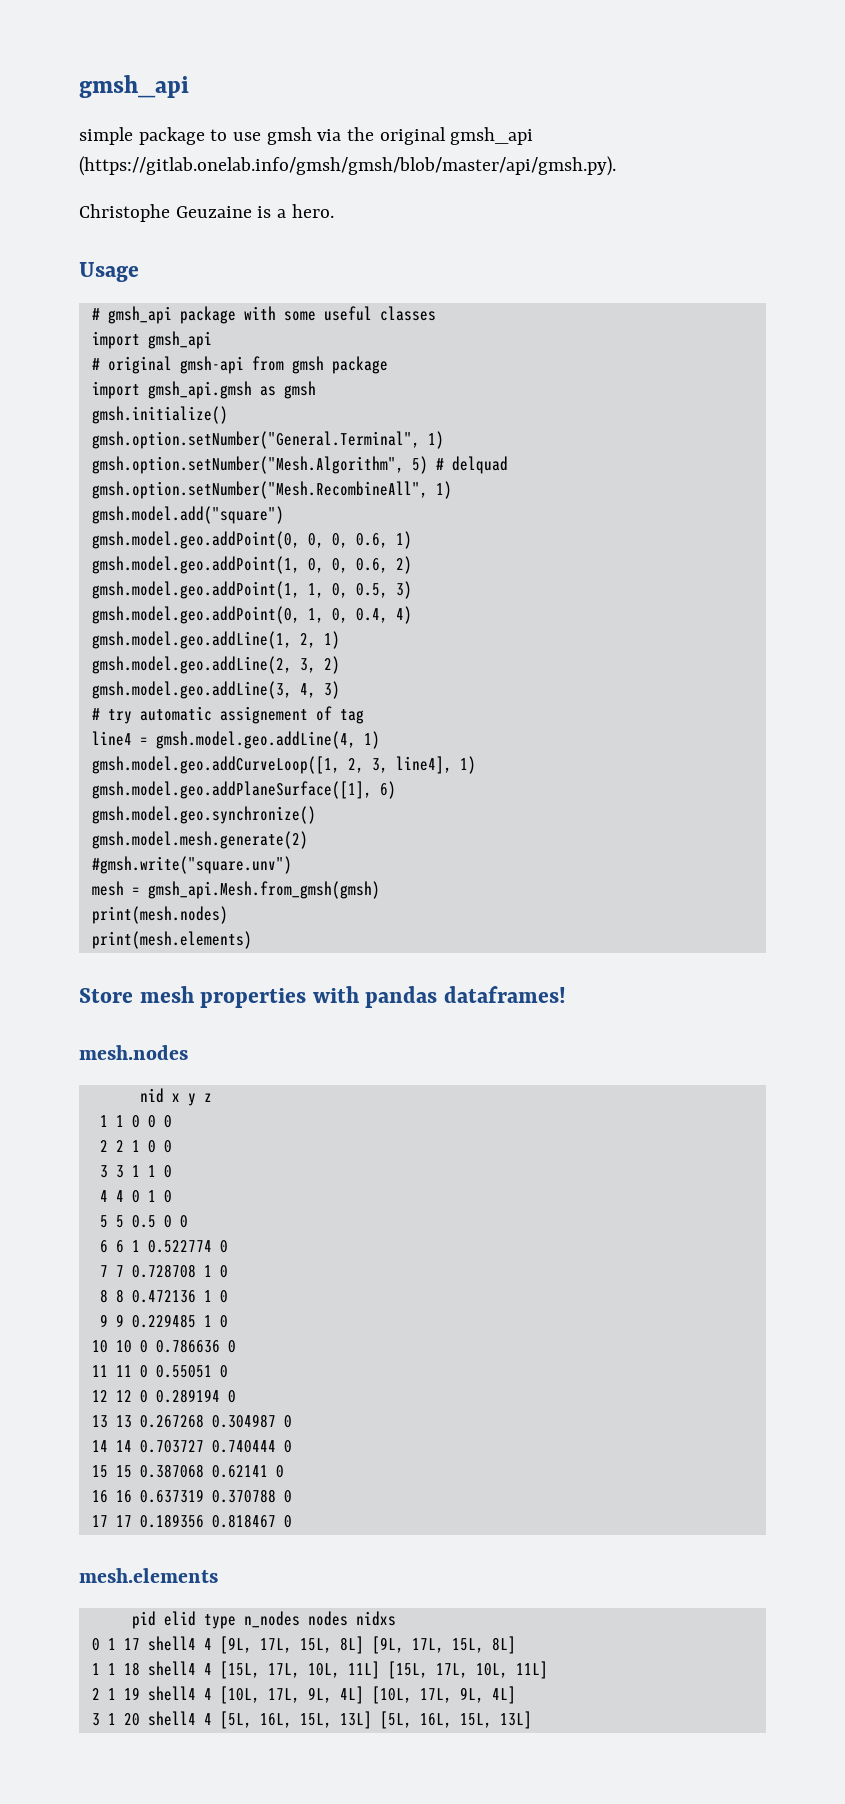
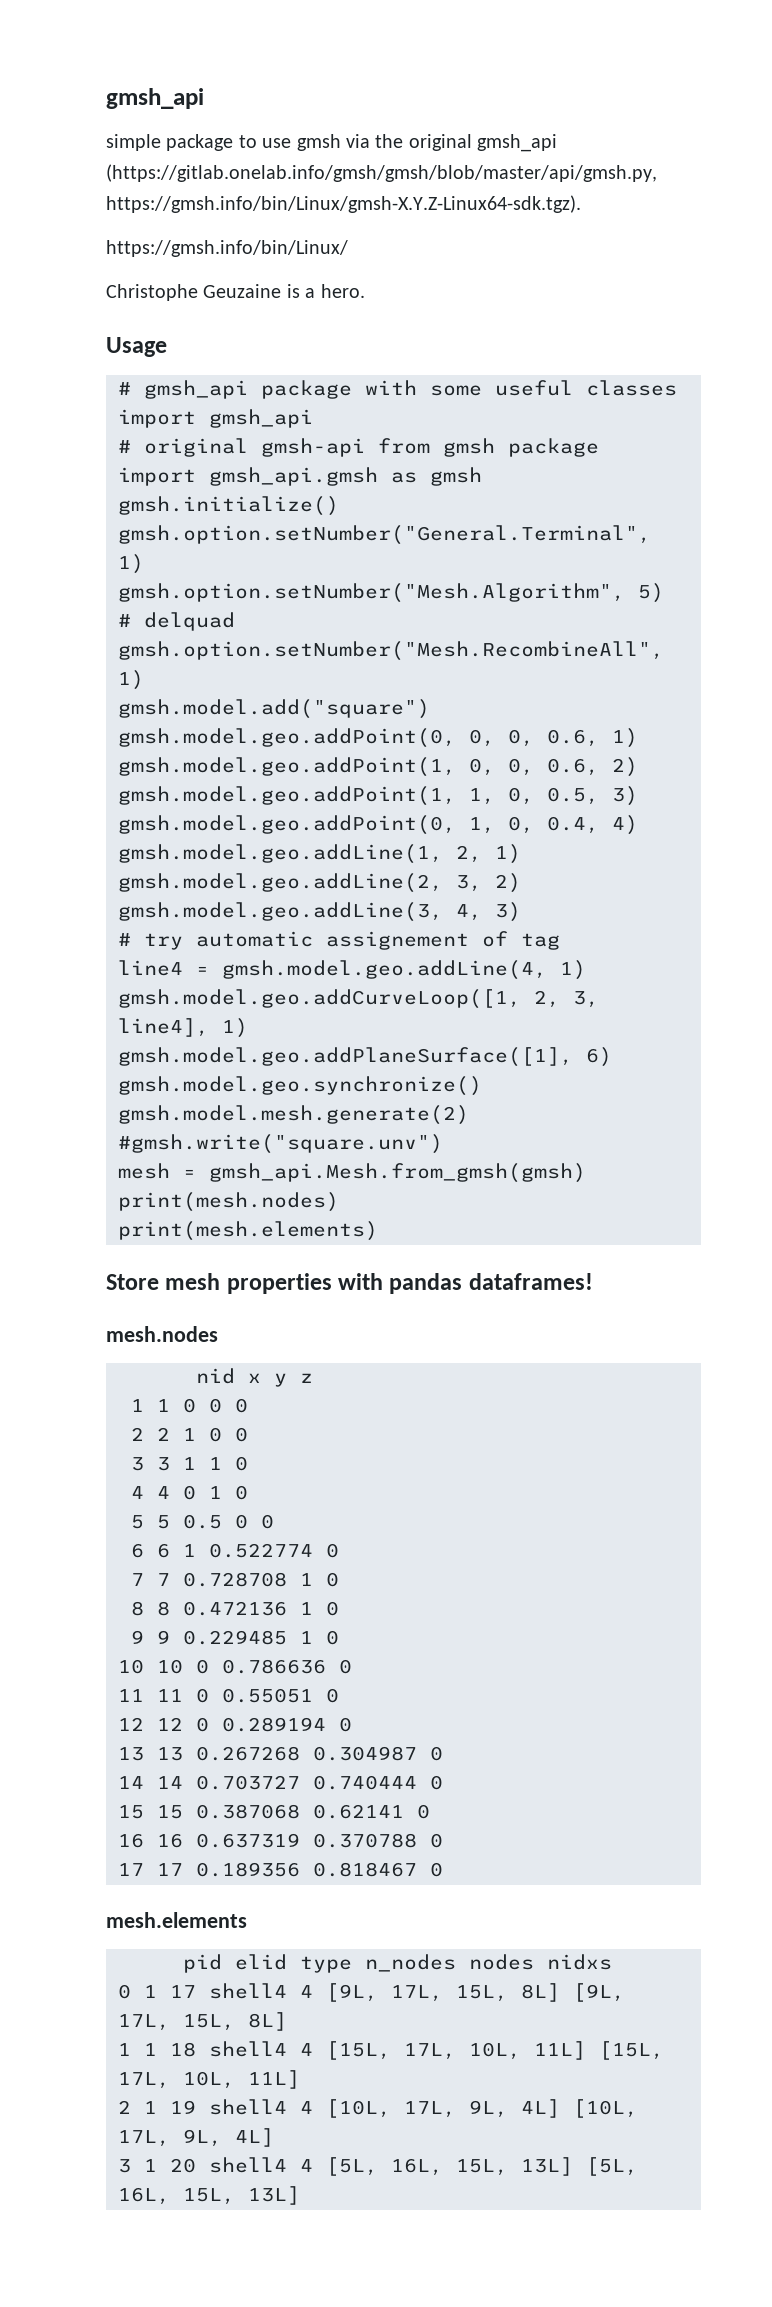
[79,156,616,176] (https://gitlab.onelab.info/gmsh/gmsh/blob/master/api/gmsh.py). -> [106,164,657,182] [106,195,581,213] [106,240,348,257] (https://gitlab.onelab.info/gmsh/gmsh/blob/master/api/gmsh.py, https://gmsh.info/bin/Linux/gmsh-X.Y.Z-Linux64-sdk.tgz). // https://gmsh.info/bin/Linux/

